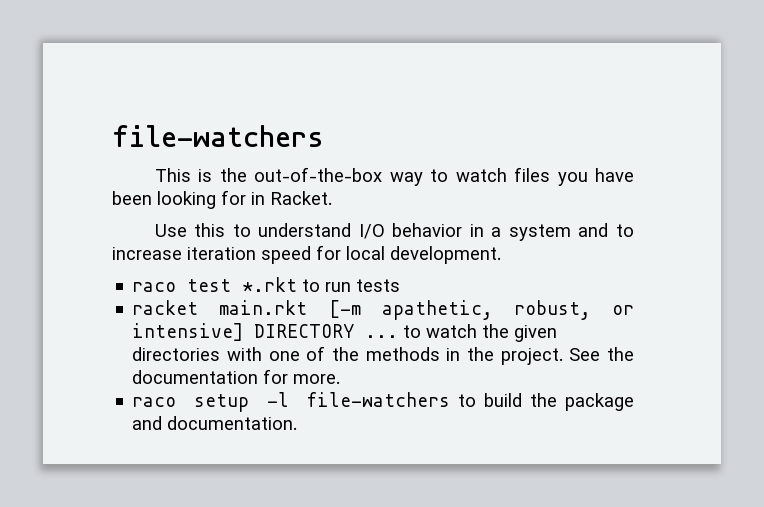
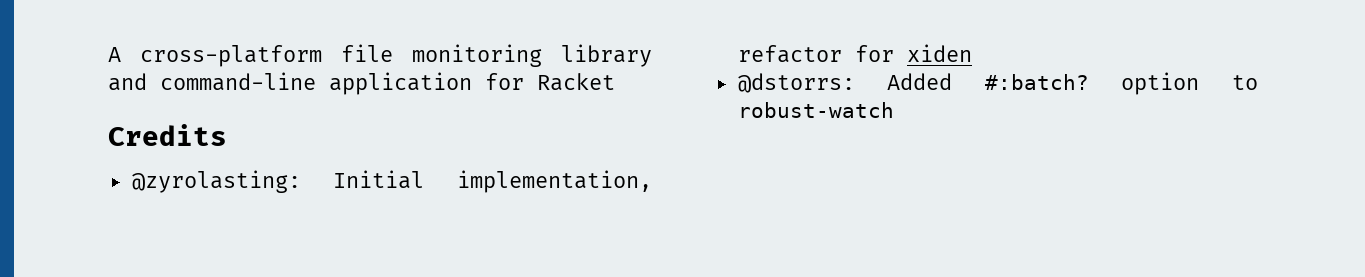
[112,125,324,147] [154,167,634,186] [112,190,332,209] [154,223,634,241] [112,245,501,264] [132,277,401,292] [132,300,634,320] [132,323,558,342] [132,346,634,365] [132,369,341,384] [132,392,634,412] [132,416,298,430] file-watchers // This is the out-of-the-box way to watch files you have been looking for in Racket. // Use this to understand I/O behavior in a system and to increase iteration speed for local development. // raco test *.rkt to run tests // racket main.rkt [-m apathetic, robust, or intensive] DIRECTORY ... to watch the given directories with one of the methods in the project. See the documentation for more. // raco setup -l file-watchers to build the package and documentation. -> [108,44,652,67] [108,72,615,95] [108,124,227,146] [131,170,652,193] [737,44,972,63] [737,72,1258,95] [737,102,894,118] A cross-platform file monitoring library and command-line application for Racket // Credits // @zyrolasting: Initial implementation, refactor for xiden // @dstorrs: Added #:batch? option to robust-watch

